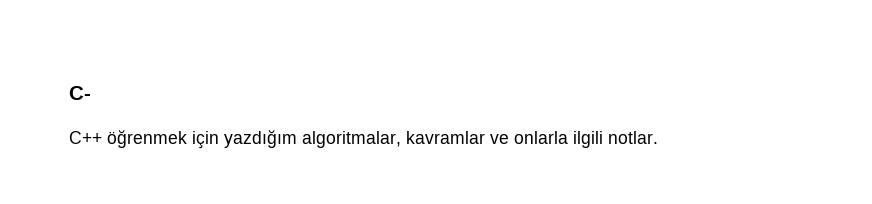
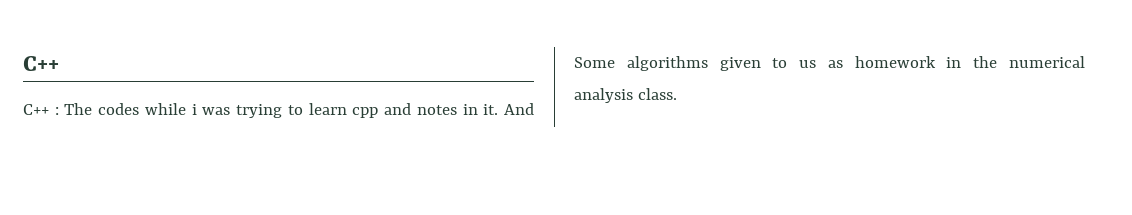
[69,86,91,100] [69,130,658,149] C- // C++ öğrenmek için yazdığım algoritmalar, kavramlar ve onlarla ilgili notlar. -> [23,56,59,71] [23,103,535,118] [574,56,1085,71] [574,88,677,103] C++ // C++ : The codes while i was trying to learn cpp and notes in it. And Some algorithms given to us as homework in the numerical analysis class.

